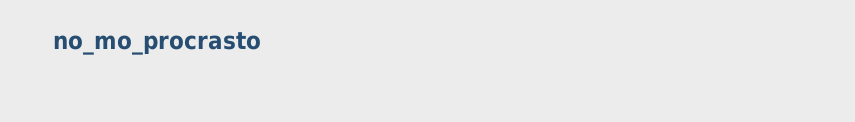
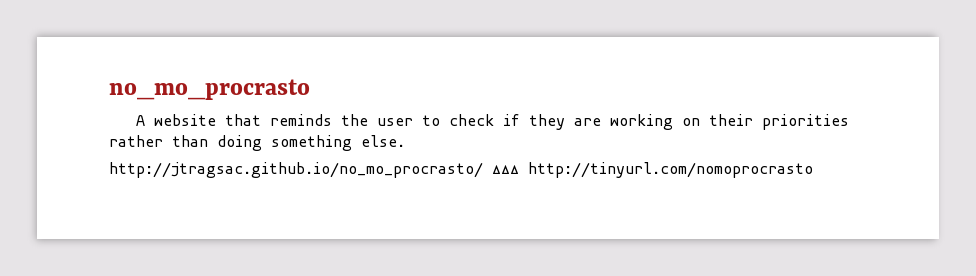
(261, 43) none -> [135,114,849,130] [109,135,405,151] [109,162,813,178] // A website that reminds the user to check if they are working on their priorities rather than doing something else. // http://jtragsac.github.io/no_mo_procrasto/ ∆∆∆ http://tinyurl.com/nomoprocrasto

